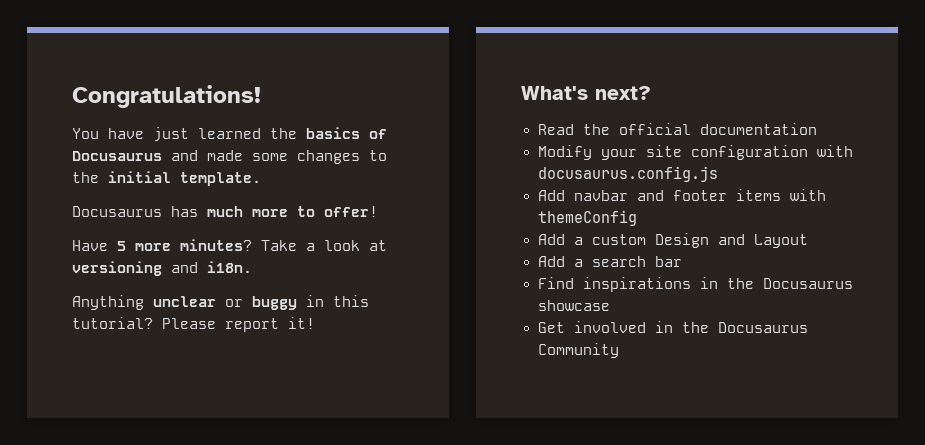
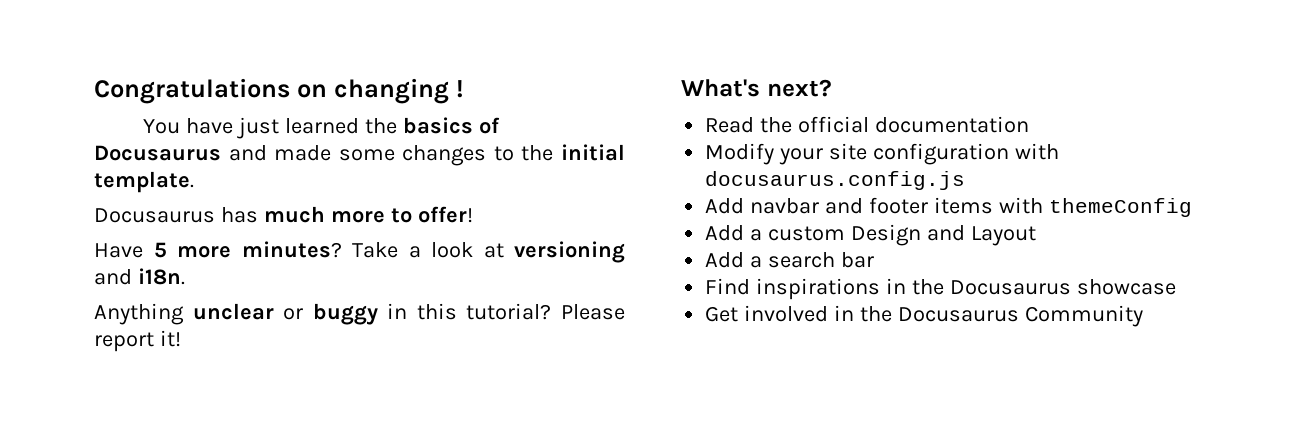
[72,85,261,108] Congratulations! -> [94,78,463,104] Congratulations on changing !

